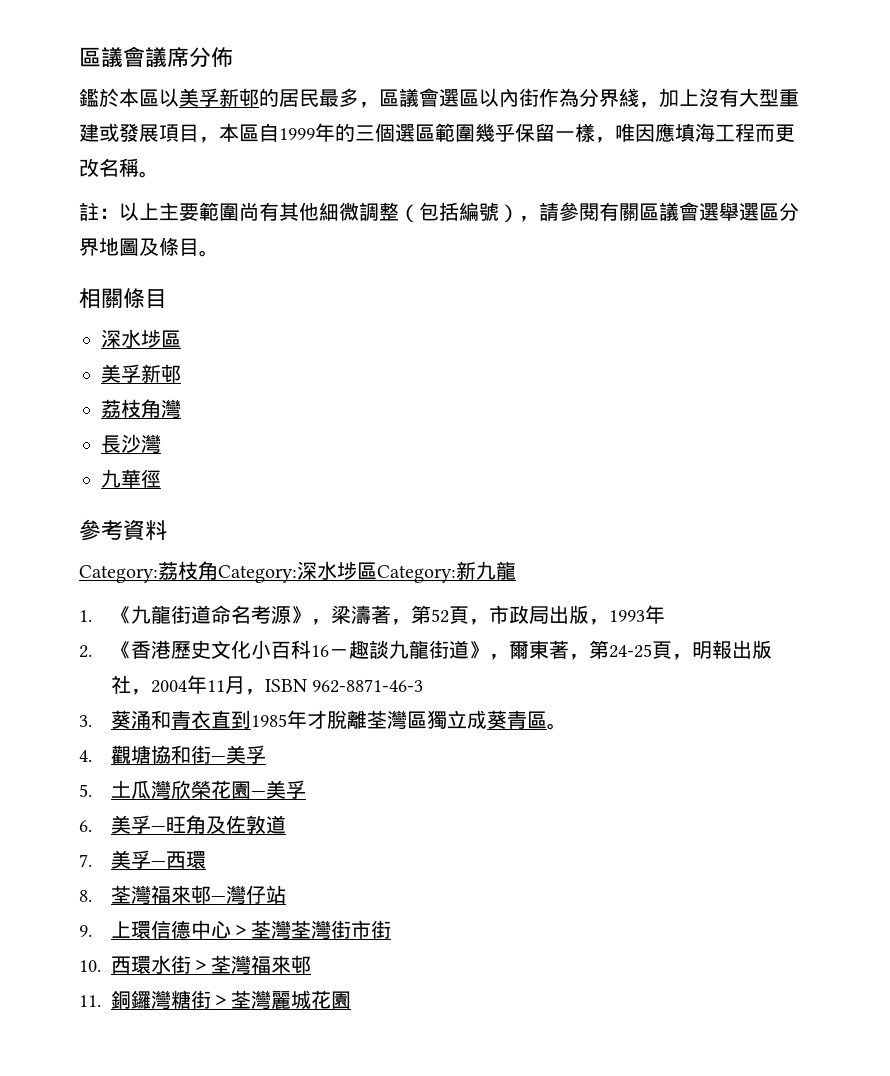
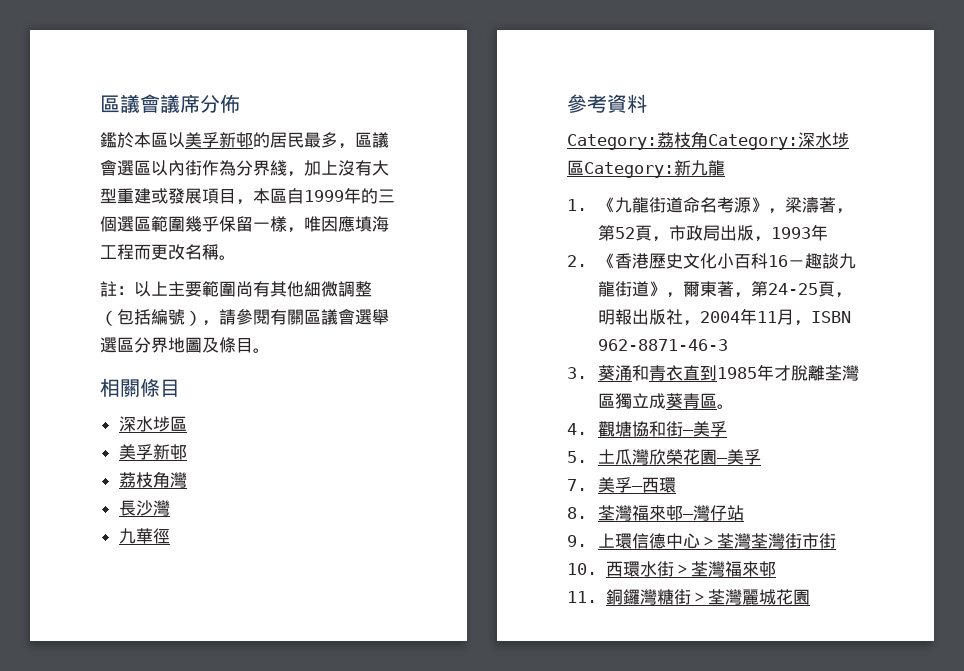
[79,815,287,834] [79,850,167,869] 6.美孚—旺角及佐敦道 // 7.美孚— -> [567,477,643,493] 7.美孚—

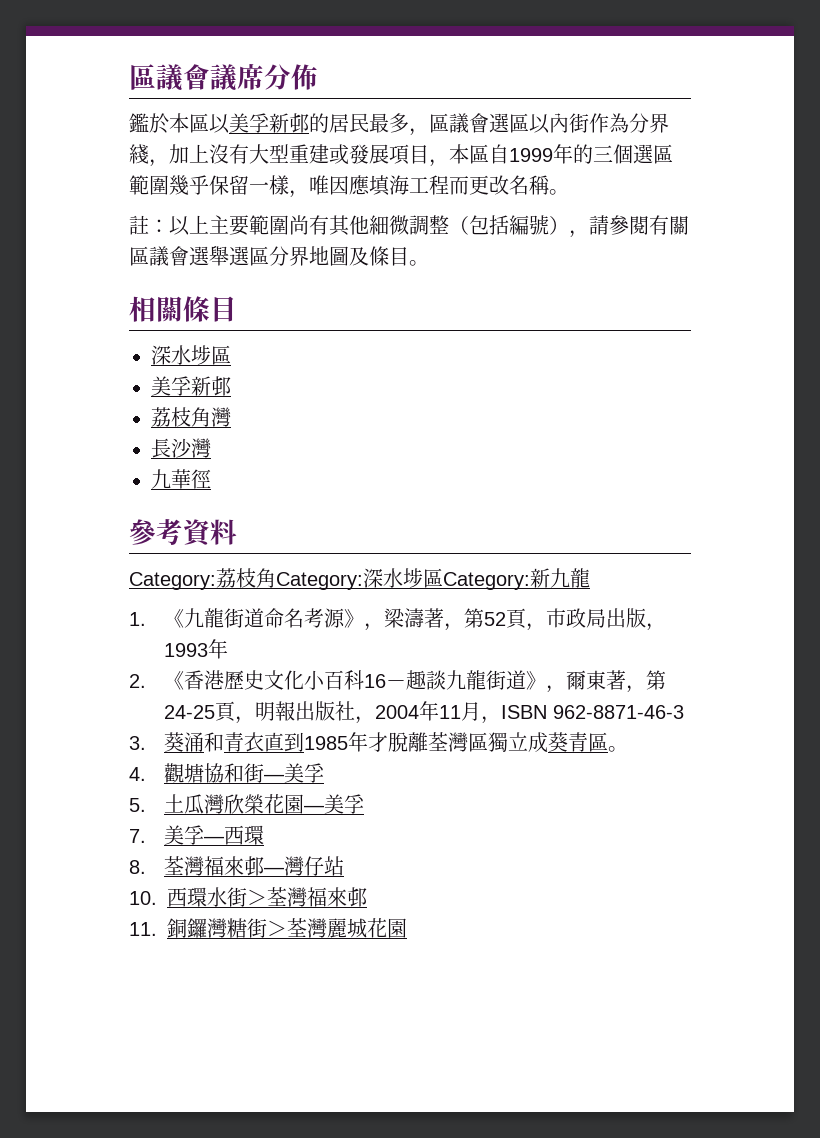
[567,533,836,549] // 9.上環信德中心＞荃灣荃灣街市街 -> (344, 866) none

